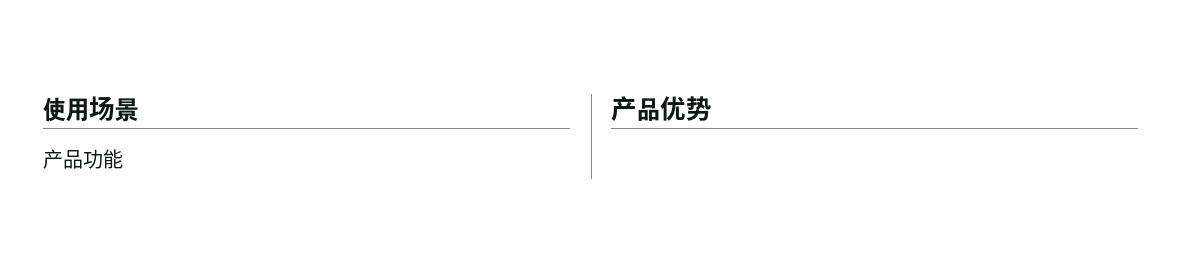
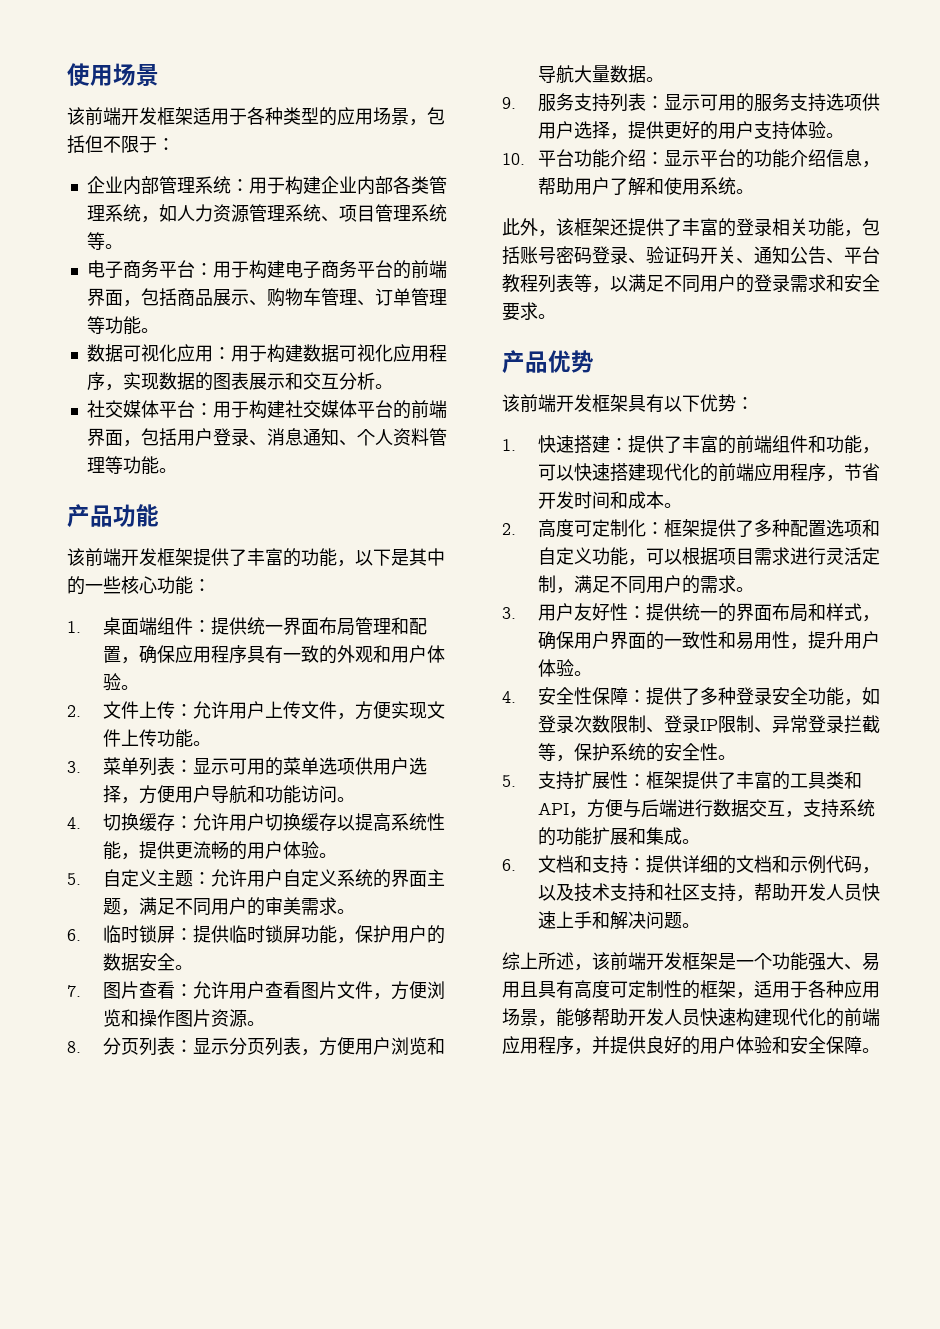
[43,149,123,169] [611,96,712,122] 产品功能 // 产品优势 -> [67,107,445,126] [67,135,175,153] [86,176,447,195] [86,204,447,223] [86,232,123,250] [86,260,447,279] [86,288,447,307] [86,316,159,335] [86,344,447,363] [86,372,393,391] [86,400,447,419] [86,428,447,447] [86,456,177,475] [67,504,159,528] [67,548,445,567] [67,576,211,595] [67,617,427,636] [102,645,445,664] [102,673,139,691] [67,701,445,720] [102,729,211,748] [67,757,427,776] [102,785,355,804] [67,813,445,832] [102,841,337,860] [67,869,445,888] [102,897,355,916] [67,925,445,944] [102,953,193,971] [67,981,445,1000] [102,1009,265,1028] [67,1037,445,1056] [537,65,664,83] [502,93,880,112] [537,121,844,140] [502,149,880,168] [537,177,754,196] [502,218,880,237] [502,246,880,265] [502,274,880,293] [502,302,556,321] [502,350,594,374] [502,394,754,413] [502,435,880,454] [537,463,880,482] [537,491,682,509] [502,519,880,538] [537,547,880,566] [537,575,754,594] [502,603,880,622] [537,631,880,650] [537,659,592,677] [502,687,880,706] [537,715,880,733] [537,743,736,762] [502,771,862,790] [537,799,875,818] [537,827,700,846] [502,855,880,874] [537,883,880,902] [537,911,700,930] [502,952,880,971] [502,980,880,999] [502,1008,880,1027] [502,1036,880,1055] 该前端开发框架适用于各种类型的应用场景，包括但不限于： // 企业内部管理系统：用于构建企业内部各类管理系统，如人力资源管理系统、项目管理系统等。 // 电子商务平台：用于构建电子商务平台的前端界面，包括商品展示、购物车管理、订单管理等功能。 // 数据可视化应用：用于构建数据可视化应用程序，实现数据的图表展示和交互分析。 // 社交媒体平台：用于构建社交媒体平台的前端界面，包括用户登录、消息通知、个人资料管理等功能。 // 产品功能 // 该前端开发框架提供了丰富的功能，以下是其中的一些核心功能： // 1.桌面端组件：提供统一界面布局管理和配置，确保应用程序具有一致的外观和用户体验。 // 2.文件上传：允许用户上传文件，方便实现文件上传功能。 // 3.菜单列表：显示可用的菜单选项供用户选择，方便用户导航和功能访问。 // 4.切换缓存：允许用户切换缓存以提高系统性能，提供更流畅的用户体验。 // 5.自定义主题：允许用户自定义系统的界面主题，满足不同用户的审美需求。 // 6.临时锁屏：提供临时锁屏功能，保护用户的数据安全。 // 7.图片查看：允许用户查看图片文件，方便浏览和操作图片资源。 // 8.分页列表：显示分页列表，方便用户浏览和导航大量数据。 // 9.服务支持列表：显示可用的服务支持选项供用户选择，提供更好的用户支持体验。 // 10.平台功能介绍：显示平台的功能介绍信息，帮助用户了解和使用系统。 // 此外，该框架还提供了丰富的登录相关功能，包括账号密码登录、验证码开关、通知公告、平台教程列表等，以满足不同用户的登录需求和安全要求。 // 产品优势 // 该前端开发框架具有以下优势： // 1.快速搭建：提供了丰富的前端组件和功能，可以快速搭建现代化的前端应用程序，节省开发时间和成本。 // 2.高度可定制化：框架提供了多种配置选项和自定义功能，可以根据项目需求进行灵活定制，满足不同用户的需求。 // 3.用户友好性：提供统一的界面布局和样式，确保用户界面的一致性和易用性，提升用户体验。 // 4.安全性保障：提供了多种登录安全功能，如登录次数限制、登录IP限制、异常登录拦截等，保护系统的安全性。 // 5.支持扩展性：框架提供了丰富的工具类和API，方便与后端进行数据交互，支持系统的功能扩展和集成。 // 6.文档和支持：提供详细的文档和示例代码，以及技术支持和社区支持，帮助开发人员快速上手和解决问题。 // 综上所述，该前端开发框架是一个功能强大、易用且具有高度可定制性的框架，适用于各种应用场景，能够帮助开发人员快速构建现代化的前端应用程序，并提供良好的用户体验和安全保障。

